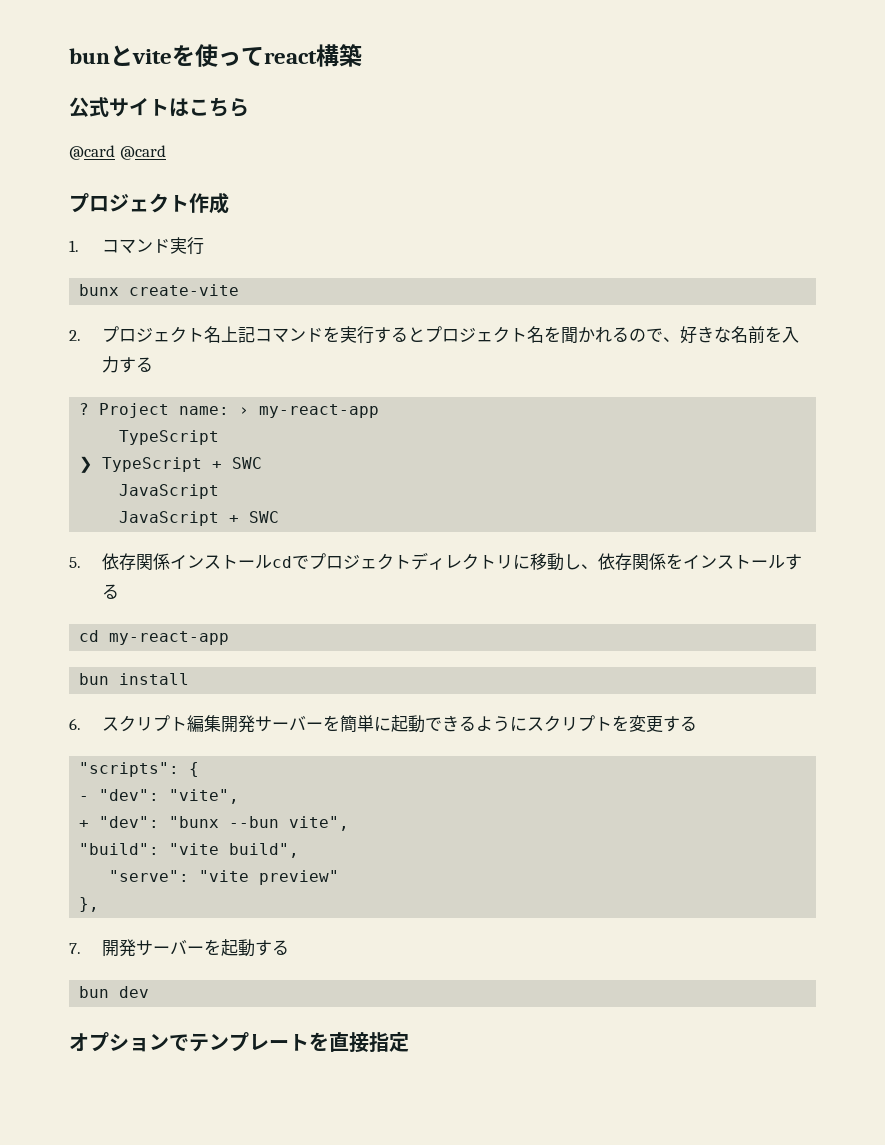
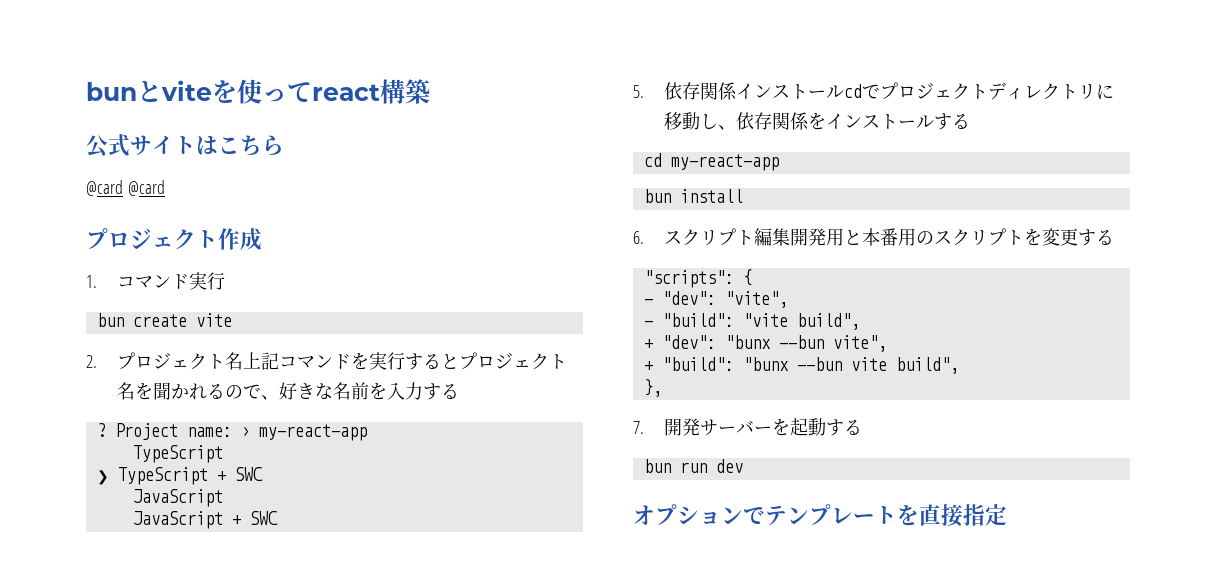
[79,284,240,296] bunx create-vite -> [96,313,232,327] bun create vite
[255,715,528,733] サーバーを簡単に起動できるように -> [826,228,935,246] 用と本番用の
(240, 796) none -> [643,313,860,330] // - "build": "vite build",
[79,843,300,858] [109,870,340,885] "build": "vite build", // "serve": "vite preview" -> [643,357,959,374] + "build": "bunx --bun vite build",
(110, 992) none -> [679,462,707,473] run

